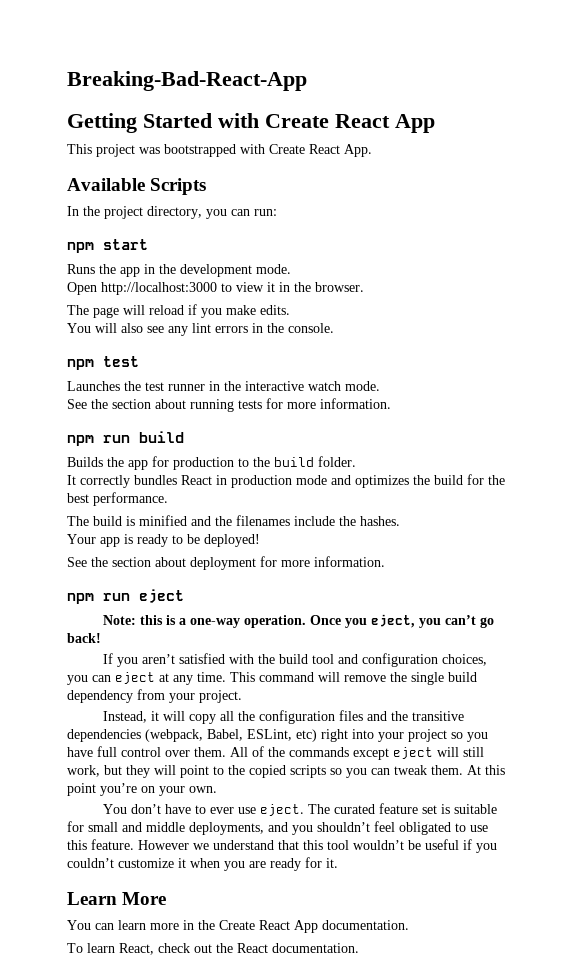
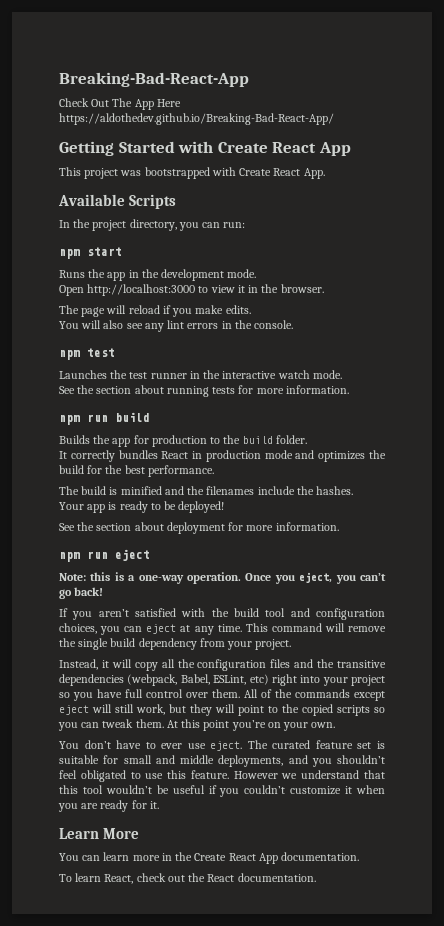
(307, 81) none -> [59,98,181,110] [59,113,334,125] // Check Out The App Here https://aldothedev.github.io/Breaking-Bad-React-App/

